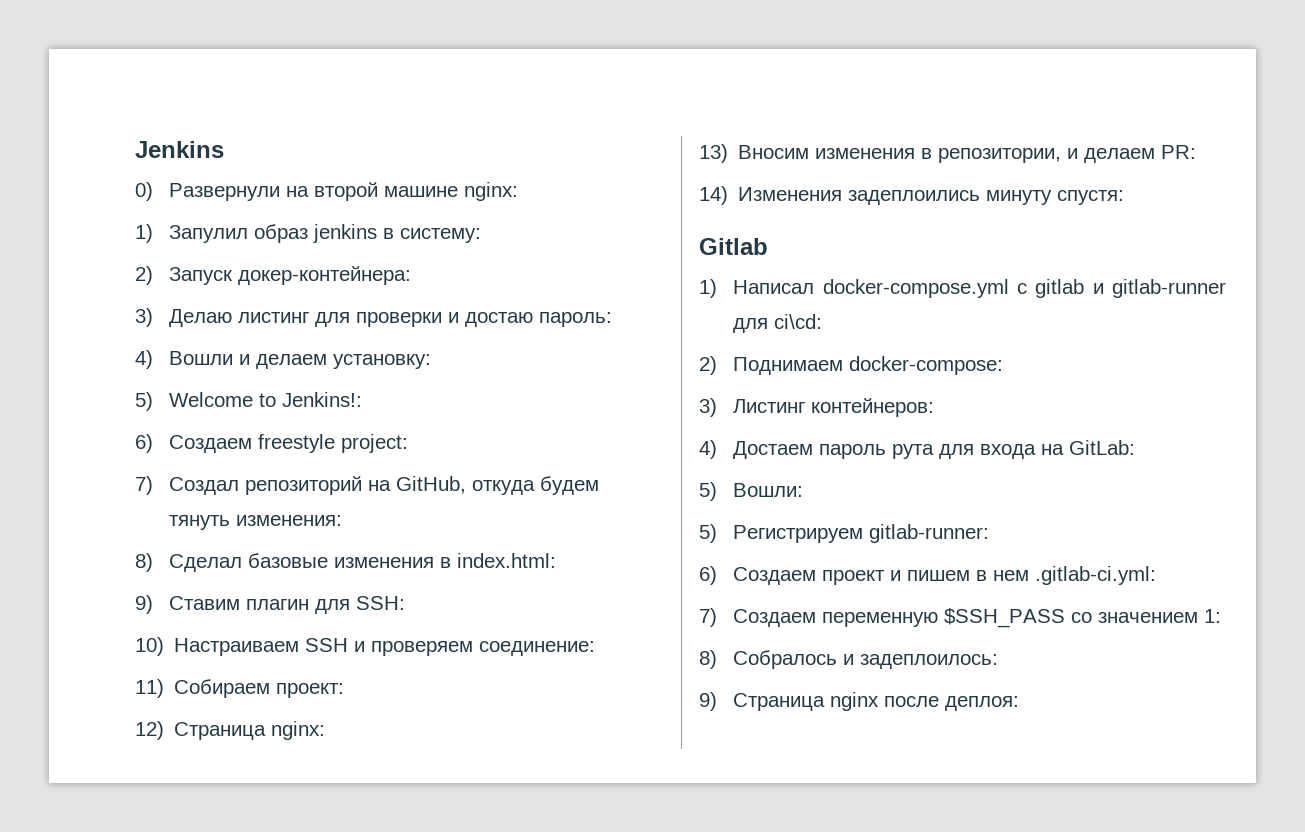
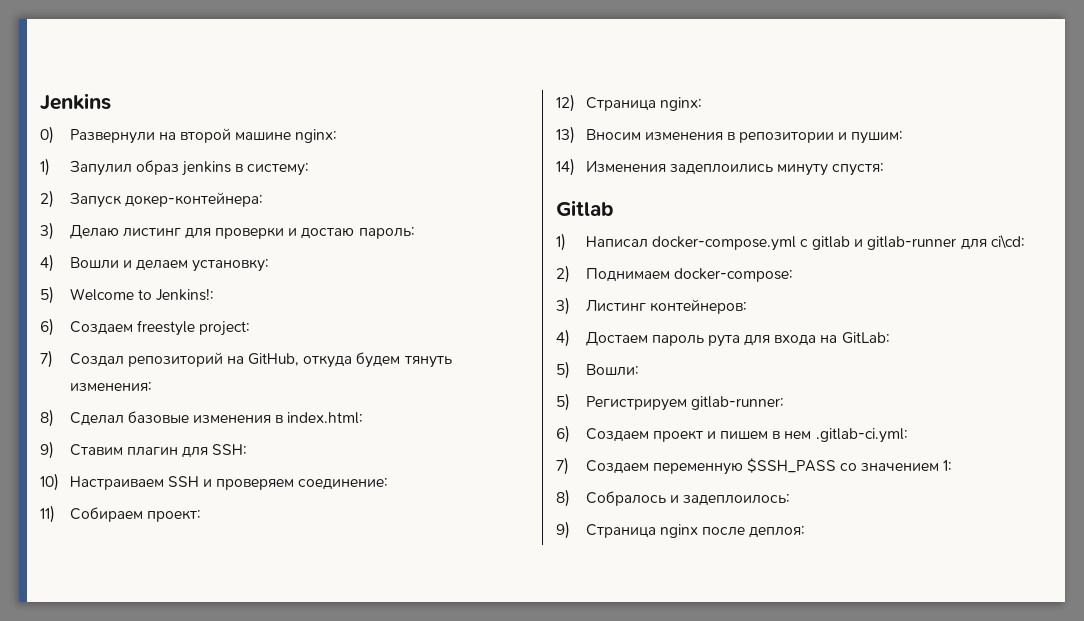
[938,145,1197,163] репозитории, и делаем PR: -> [739,131,904,144] репозитории и пушим:

